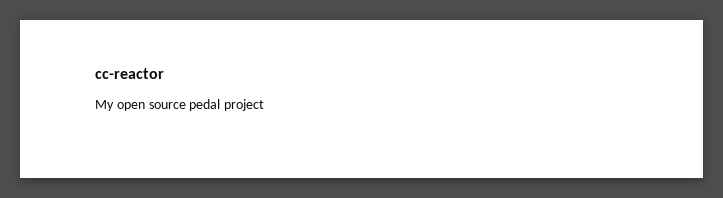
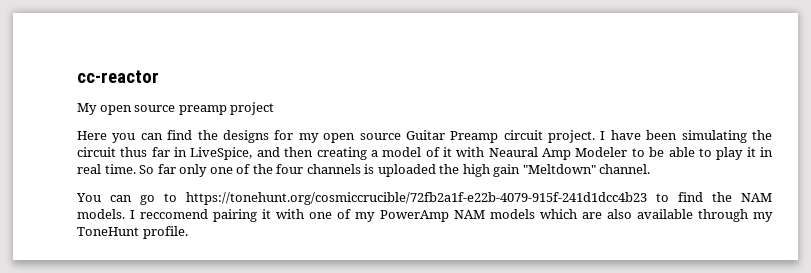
[189,99,221,111] pedal -> [178,105,227,115] preamp
(265, 105) none -> [77,130,773,143] [77,147,774,160] [77,164,651,177] [76,192,772,205] [77,209,773,222] [77,226,188,239] // Here you can find the designs for my open source Guitar Preamp circuit project. I have been simulating the circuit thus far in LiveSpice, and then creating a model of it with Neaural Amp Modeler to be able to play it in real time. So far only one of the four channels is uploaded the high gain "Meltdown" channel. // You can go to https://tonehunt.org/cosmiccrucible/72fb2a1f-e22b-4079-915f-241d1dcc4b23 to find the NAM models. I reccomend pairing it with one of my PowerAmp NAM models which are also available through my ToneHunt profile.

